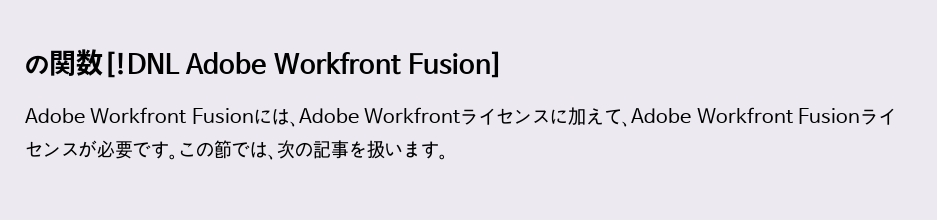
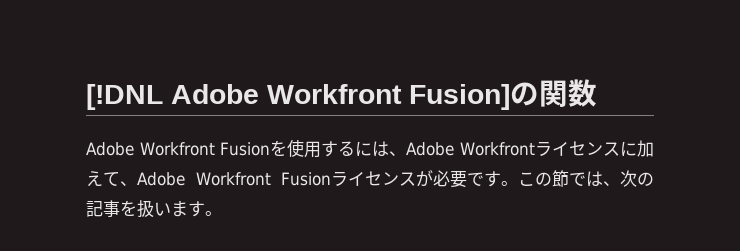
[25,49,103,76] の関数 -> (86, 97) none
[25,107,254,124] // Adobe Workfront Fusion -> [510,79,597,107] [86,139,356,158] の関数 // Adobe Workfront Fusionを使用する

